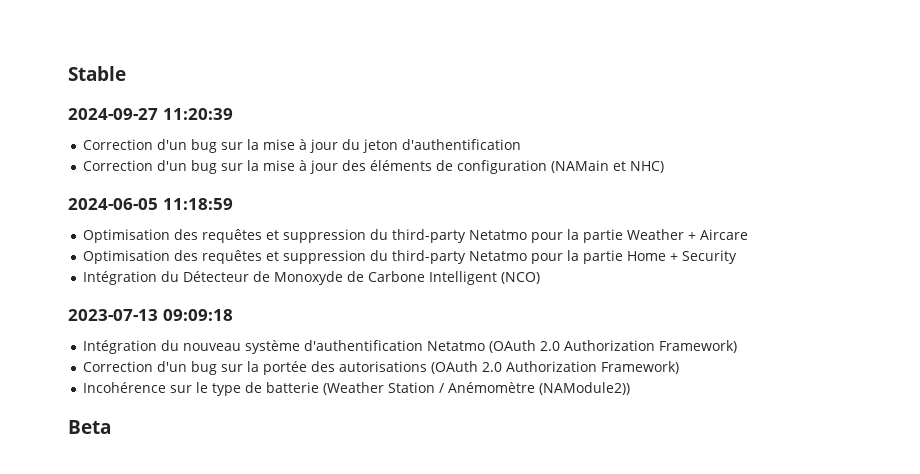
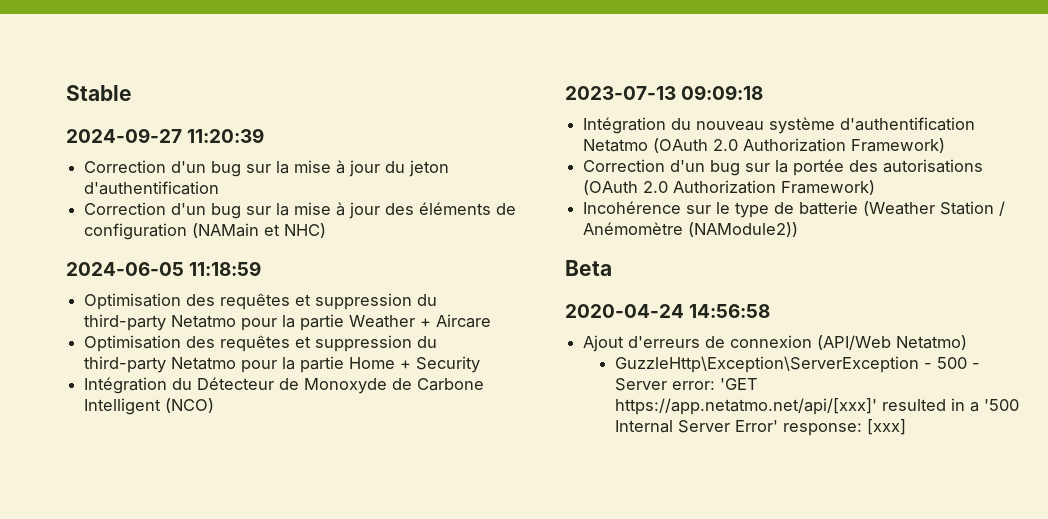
(111, 427) none -> [565,304,771,318] [583,335,968,352] [614,356,980,373] [614,378,758,391] [614,398,1019,415] [614,419,906,436] // 2020-04-24 14:56:58 // Ajout d'erreurs de connexion (API/Web Netatmo) // GuzzleHttp\Exception\ServerException - 500 - Server error: 'GET https://app.netatmo.net/api/[xxx]' resulted in a '500 Internal Server Error' response: [xxx]

